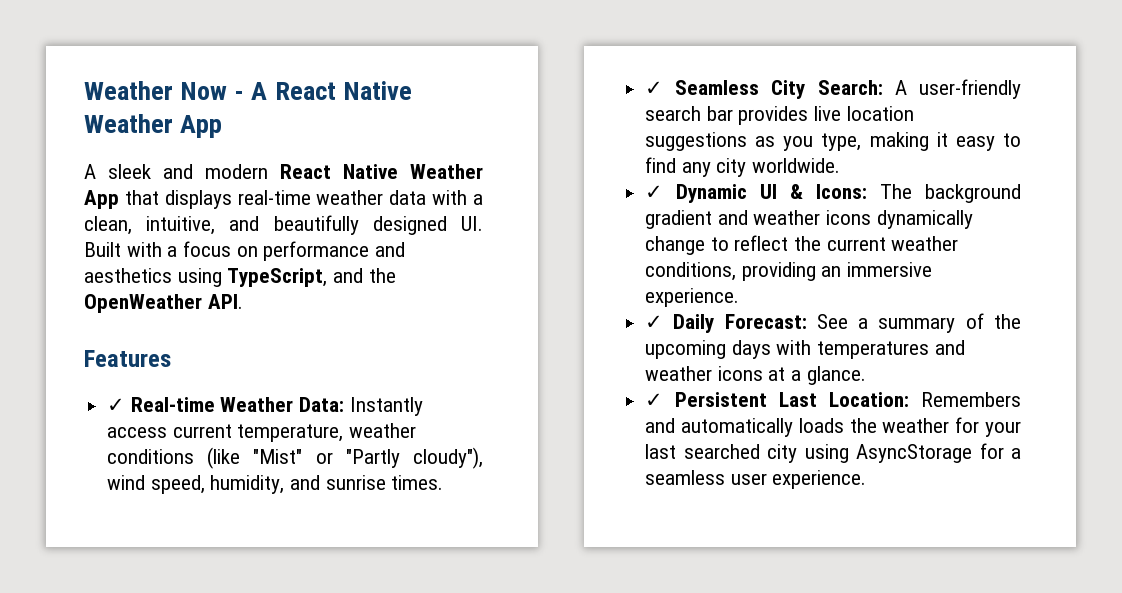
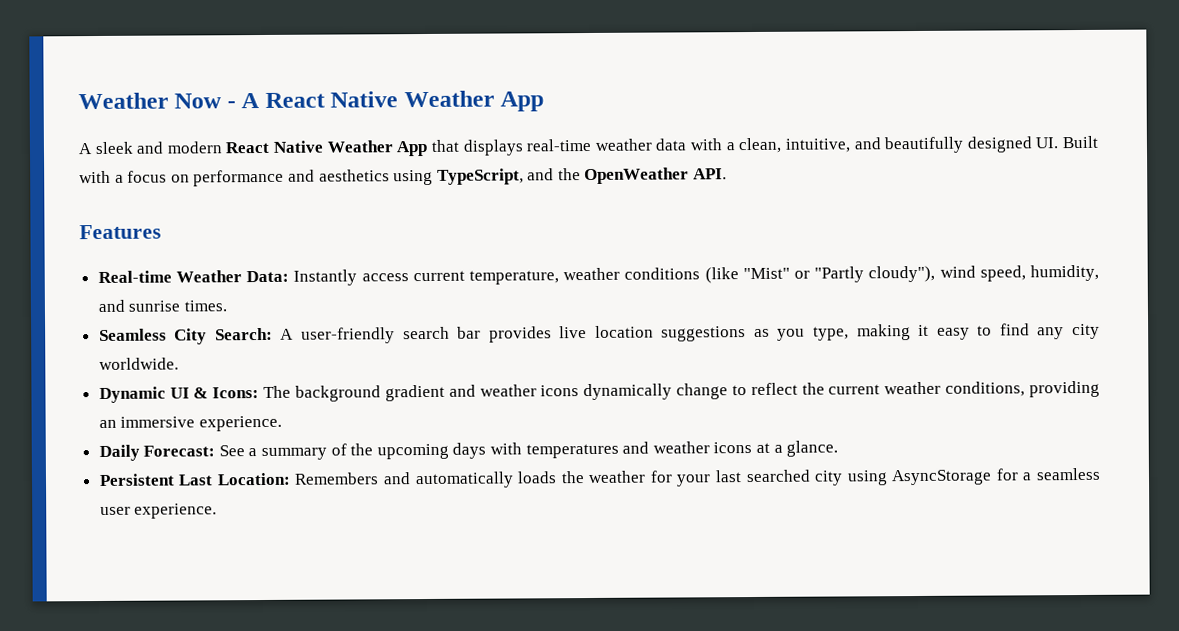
[107,398,126,412] ✓ -> (161, 232) none
[645,81,664,95] ✓ -> (227, 306) none
[645,185,664,199] ✓ -> (179, 364) none
[645,315,664,329] ✓ -> (282, 423) none
[645,393,664,407] ✓ -> (839, 448) none

